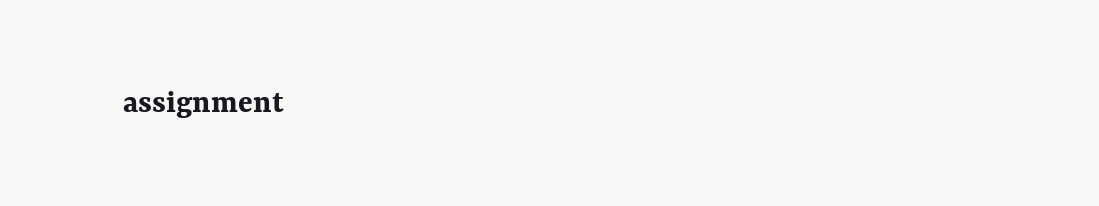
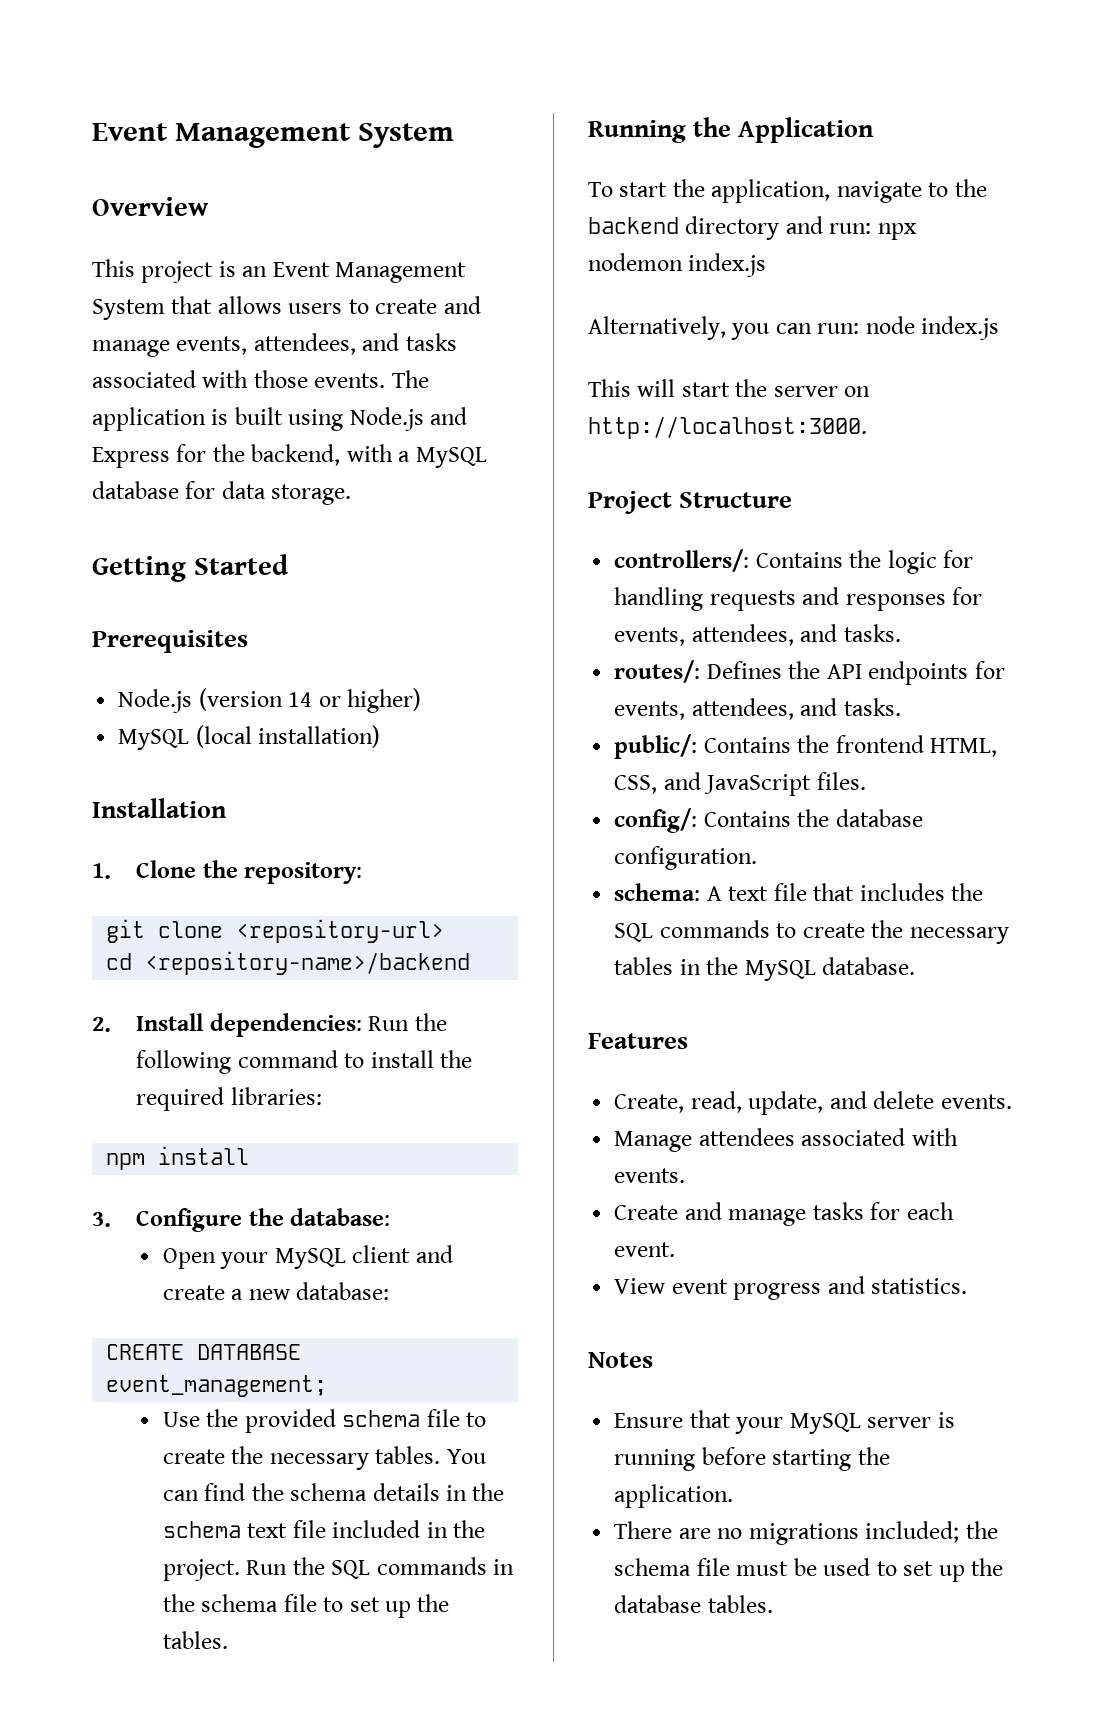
[123,91,284,118] assignment -> [92,123,455,148] [92,197,209,216] [92,259,467,283] [92,296,481,320] [92,333,457,357] [92,370,429,388] [92,407,468,431] [92,444,487,468] [92,481,352,505] [92,554,289,582] [92,630,248,653] [118,688,422,713] [118,725,381,750] [92,798,227,818] [92,860,363,884] [106,919,445,943] [106,951,471,975] [92,1013,447,1037] [136,1050,473,1074] [136,1087,322,1111] [106,1146,250,1170] [92,1208,391,1232] [162,1245,453,1269] [162,1282,390,1300] [106,1344,302,1360] [106,1375,328,1397] [162,1409,487,1433] [162,1446,486,1470] [162,1483,505,1501] [162,1520,486,1538] [162,1557,515,1581] [162,1594,450,1618] [162,1631,228,1649] [588,117,875,143] [588,179,987,203] [588,216,917,240] [588,253,767,277] [588,316,1000,340] [588,379,871,397] [588,416,867,439] [588,491,793,514] [614,549,974,574] [614,587,983,611] [614,624,901,646] [614,660,1005,685] [614,698,901,720] [614,734,998,759] [614,772,866,796] [614,808,923,833] [614,846,758,870] [614,883,984,901] [614,920,1009,944] [614,957,916,981] [588,1033,688,1049] [614,1091,1012,1115] [614,1128,958,1152] [614,1168,686,1183] [614,1202,954,1226] [614,1242,676,1257] [614,1276,968,1300] [588,1352,653,1368] [614,1410,955,1434] [614,1447,890,1471] [614,1484,734,1508] [614,1521,998,1545] [614,1558,1004,1582] [614,1595,773,1613] Event Management System // Overview // This project is an Event Management System that allows users to create and manage events, attendees, and tasks associated with those events. The application is built using Node.js and Express for the backend, with a MySQL database for data storage. // Getting Started // Prerequisites // Node.js (version 14 or higher) // MySQL (local installation) // Installation // 1. Clone the repository: // git clone <repository-url> // cd <repository-name>/backend // 2. Install dependencies: Run the following command to install the required libraries: // npm install // 3. Configure the database: // Open your MySQL client and create a new database: // CREATE DATABASE event_management; // Use the provided schema file to create the necessary tables. You can find the schema details in the schema text file included in the project. Run the SQL commands in the schema file to set up the tables. // Running the Application // To start the application, navigate to the backend directory and run: npx nodemon index.js // Alternatively, you can run: node index.js // This will start the server on http://localhost:3000. // Project Structure // controllers/: Contains the logic for handling requests and responses for events, attendees, and tasks. // routes/: Defines the API endpoints for events, attendees, and tasks. // public/: Contains the frontend HTML, CSS, and JavaScript files. // config/: Contains the database configuration. // schema: A text file that includes the SQL commands to create the necessary tables in the MySQL database. // Features // Create, read, update, and delete events. // Manage attendees associated with events. // Create and manage tasks for each event. // View event progress and statistics. // Notes // Ensure that your MySQL server is running before starting the application. // There are no migrations included; the schema file must be used to set up the database tables.

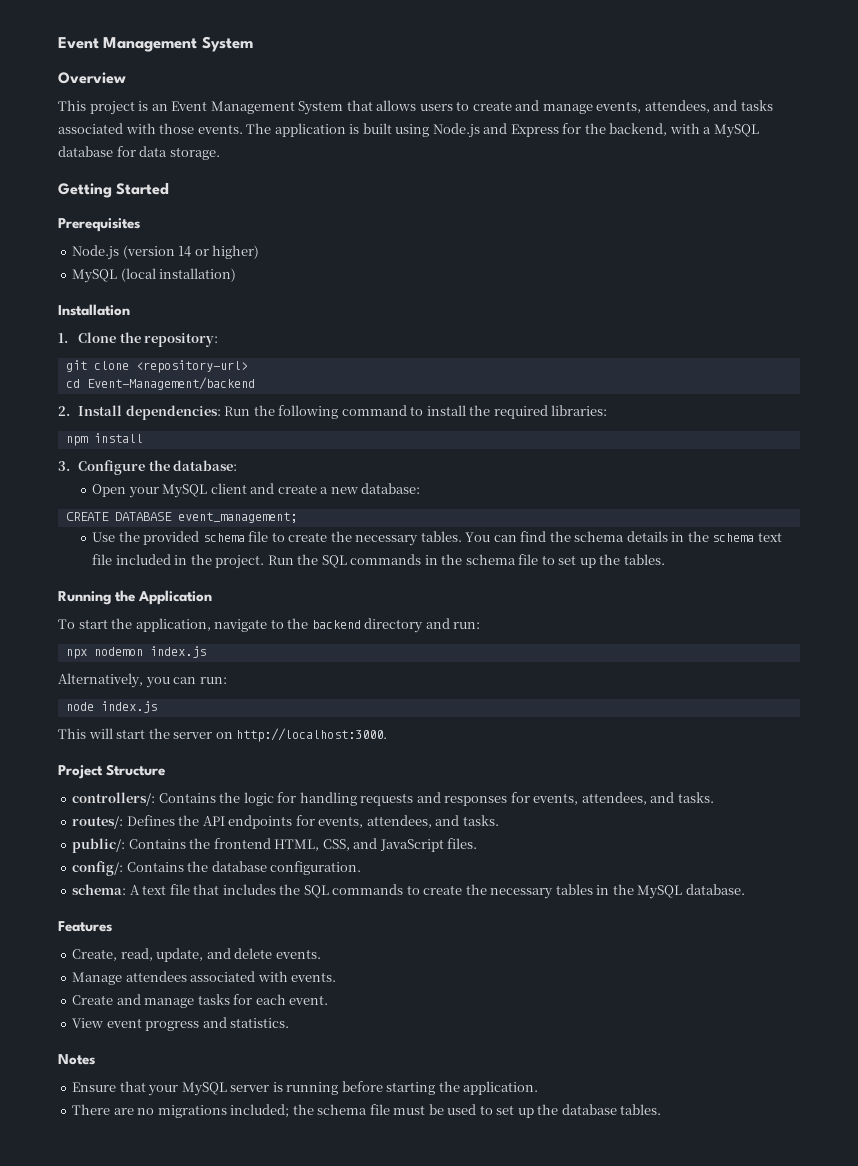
[145,951,471,975] <repository-name>/backend -> [86,377,255,390] Event-Management/backend
(872, 228) none -> (481, 625) //
(860, 328) none -> (227, 680) //

